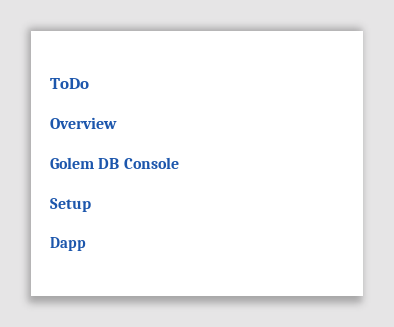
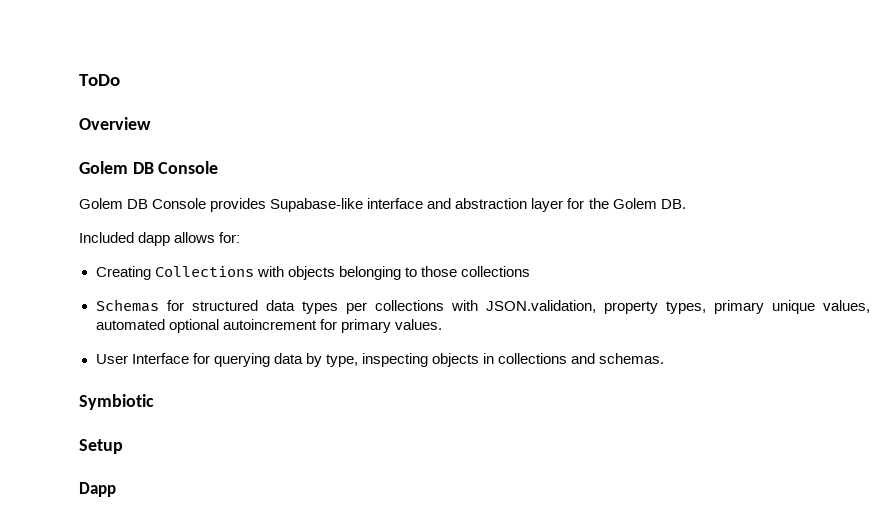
(179, 163) none -> [79,198,686,212] [79,232,241,246] [95,266,530,280] [95,299,871,314] [95,319,442,333] [95,353,665,367] [79,394,154,410] // Golem DB Console provides Supabase-like interface and abstraction layer for the Golem DB. // Included dapp allows for: // Creating Collections with objects belonging to those collections // Schemas for structured data types per collections with JSON.validation, property types, primary unique values, automated optional autoincrement for primary values. // User Interface for querying data by type, inspecting objects in collections and schemas. // Symbiotic

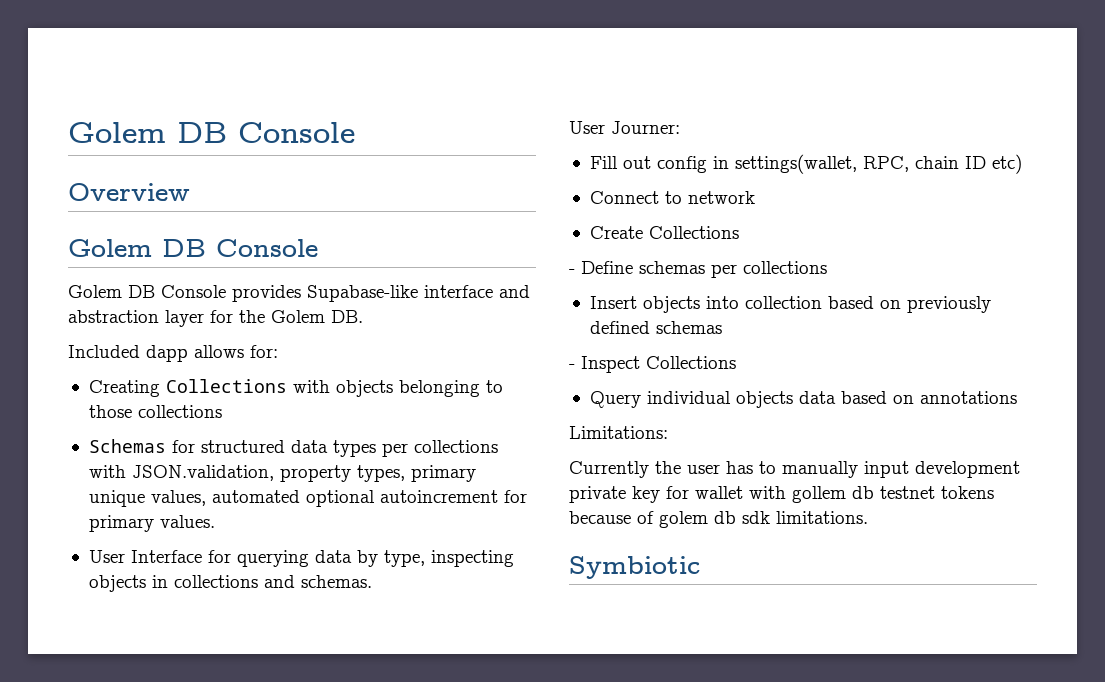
[79,74,120,86] ToDo -> [68,122,355,143] Golem DB Console
(665, 358) none -> [569,121,680,134] [589,154,1022,174] [589,191,755,204] [589,226,739,239] [569,261,827,278] [589,296,991,313] [589,321,722,334] [569,356,736,373] [589,391,1017,408] [569,426,668,439] [569,461,1020,478] [569,486,994,503] [569,511,868,528] // User Journer: // Fill out config in settings(wallet, RPC, chain ID etc) // Connect to network // Create Collections // - Define schemas per collections // Insert objects into collection based on previously defined schemas // - Inspect Collections // Query individual objects data based on annotations // Limitations: // Currently the user has to manually input development private key for wallet with gollem db testnet tokens because of golem db sdk limitations.
[79,439,123,454] [79,482,116,497] // Setup // Dapp -> (700, 567) none

